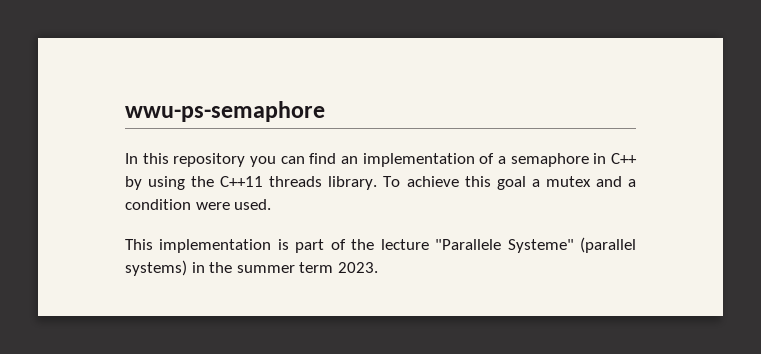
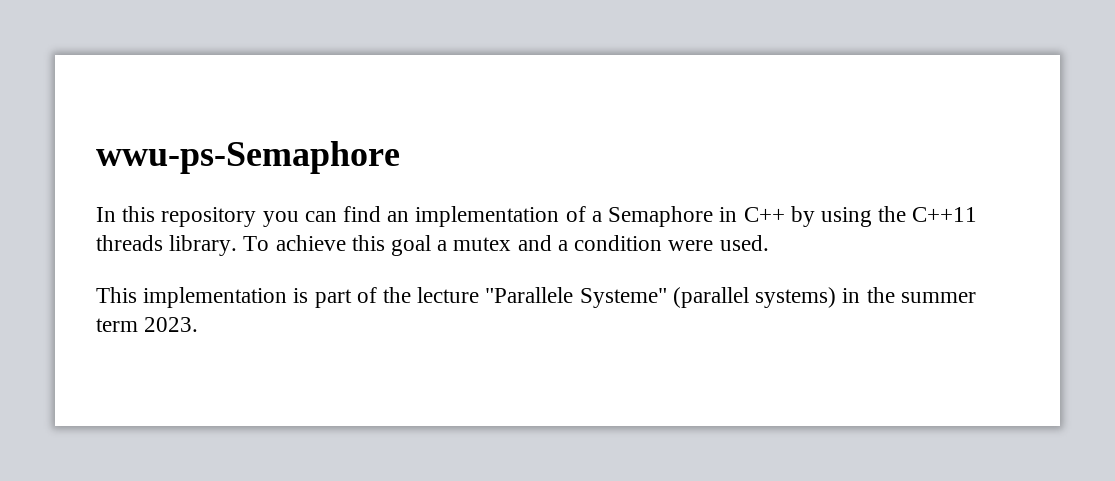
[125,101,325,122] wwu-ps-semaphore -> [96,141,400,174] wwu-ps-Semaphore
[510,153,589,167] semaphore -> [608,206,714,227] Semaphore

